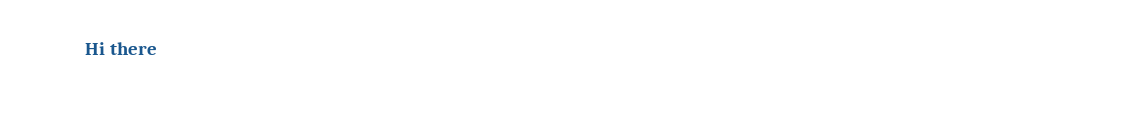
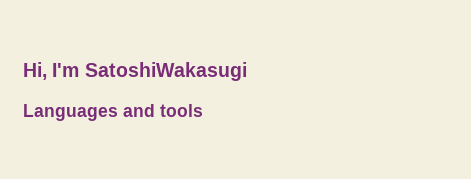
[85,42,157,55] Hi there -> [23,62,247,81] [23,104,203,121] Hi, I'm SatoshiWakasugi // Languages and tools

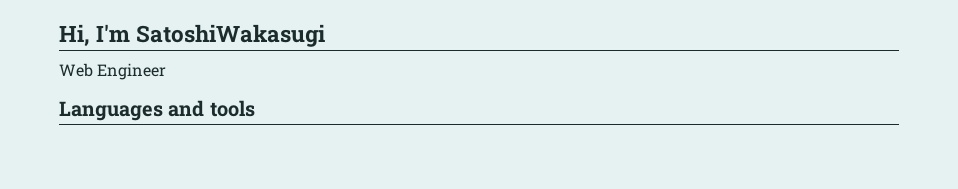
(247, 71) none -> [59,63,167,80] // Web Engineer

